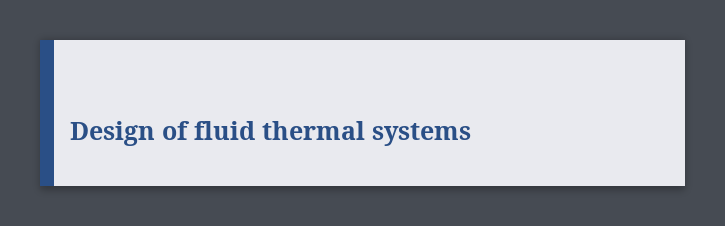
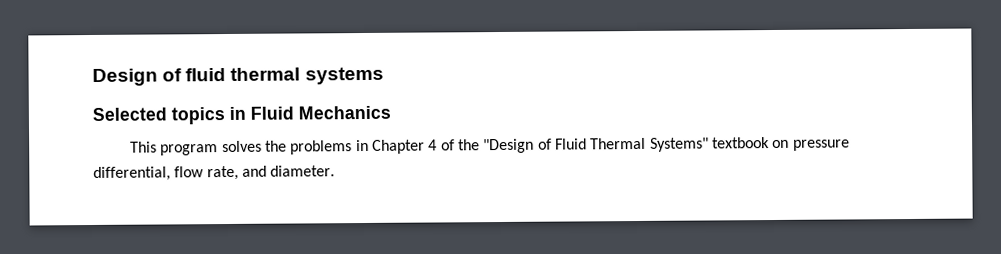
(471, 134) none -> [92,105,391,125] [130,137,850,156] [93,165,336,181] // Selected topics in Fluid Mechanics // This program solves the problems in Chapter 4 of the "Design of Fluid Thermal Systems" textbook on pressure differential, flow rate, and diameter.

